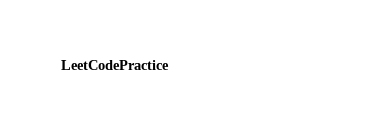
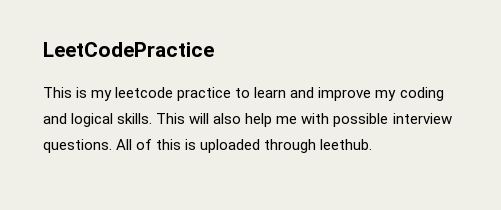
(169, 65) none -> [43,87,444,101] [43,113,452,127] [43,139,373,153] // This is my leetcode practice to learn and improve my coding and logical skills. This will also help me with possible interview questions. All of this is uploaded through leethub.

